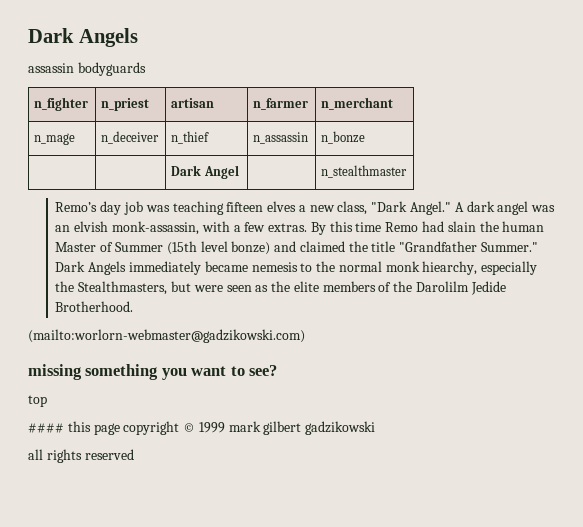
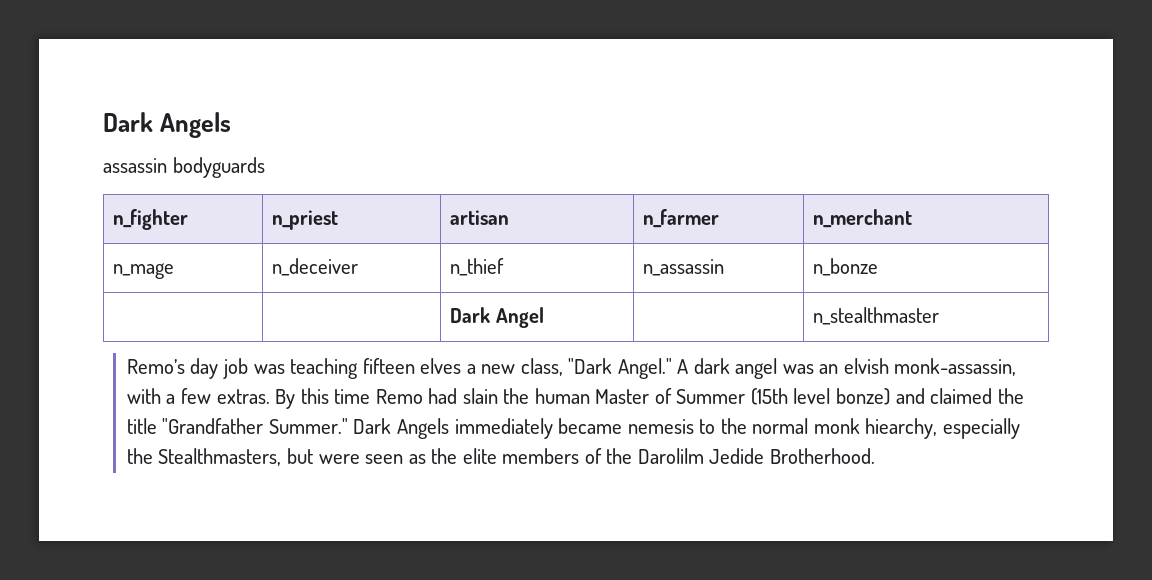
[28,329,305,343] [28,364,278,380] [28,395,47,407] [28,421,376,435] [28,449,134,463] // (mailto:worlorn-webmaster@gadzikowski.com) // missing something you want to see? // top // #### this page copyright © 1999 mark gilbert gadzikowski // all rights reserved -> (875, 456) none

